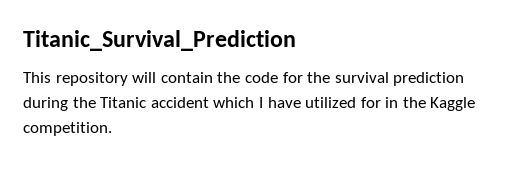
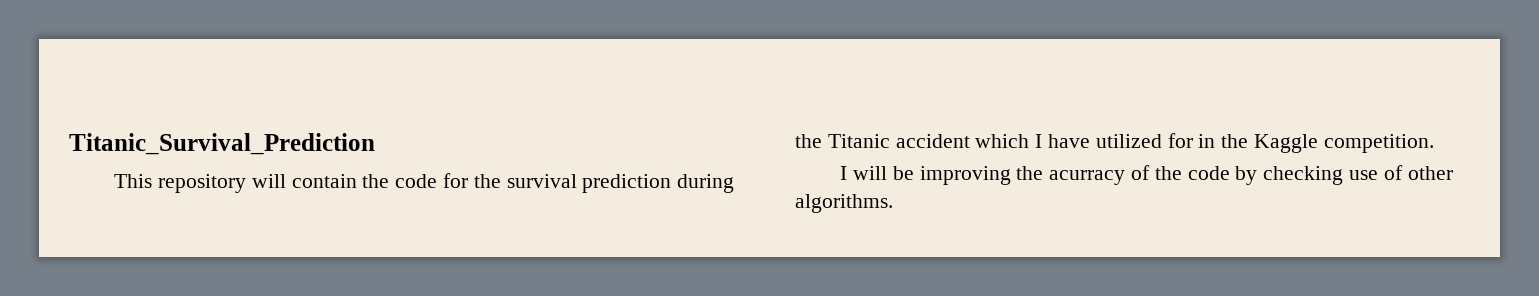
(112, 129) none -> [840,165,1453,185] [795,194,893,213] // I will be improving the acurracy of the code by checking use of other algorithms.

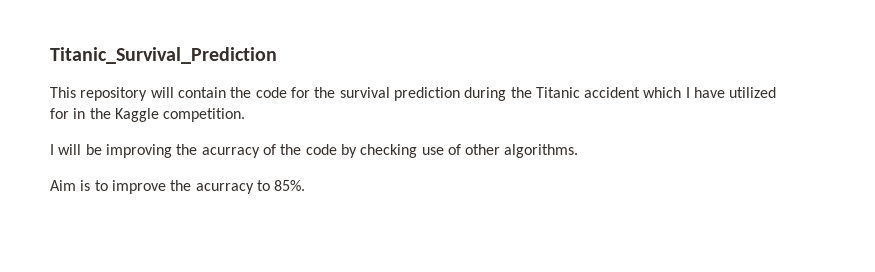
(893, 203) none -> [50,180,306,194] // Aim is to improve the acurracy to 85%.

